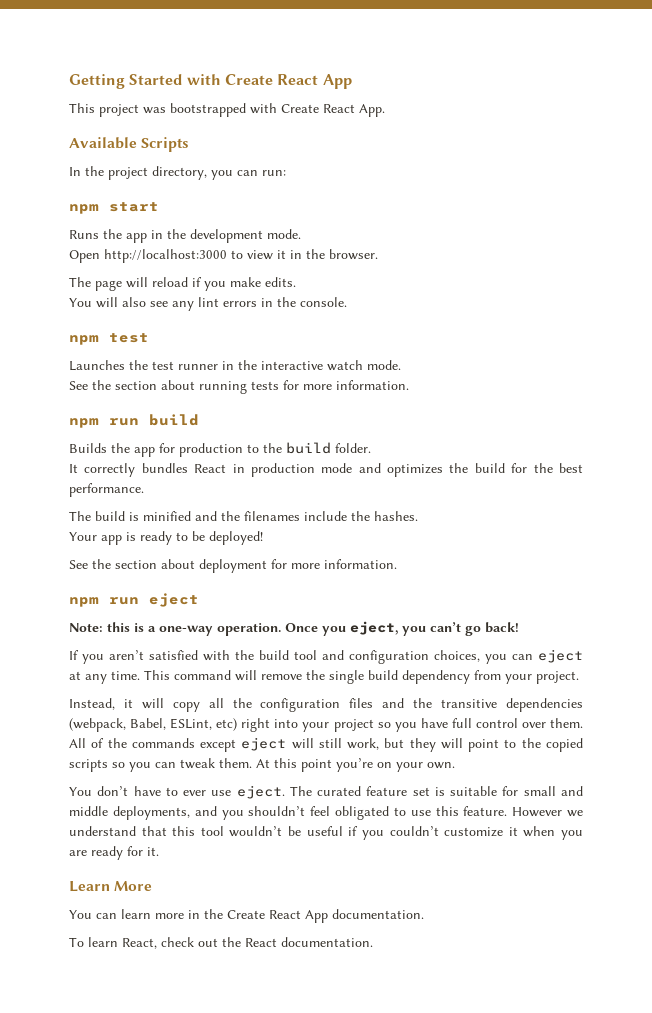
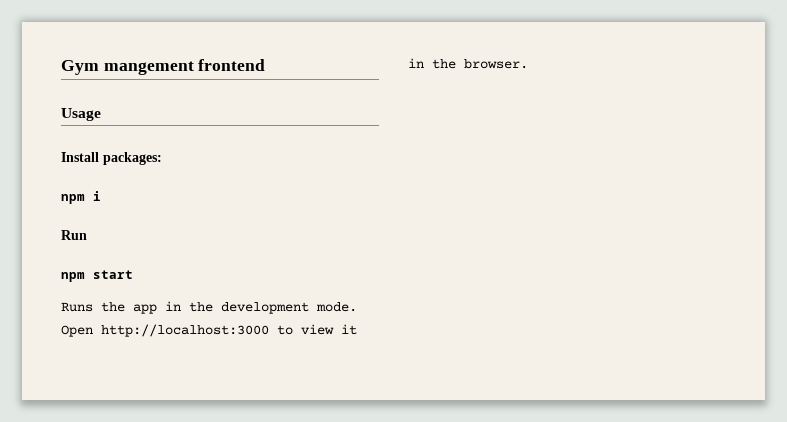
[69,74,352,89] [69,103,385,117] [69,137,190,152] [69,166,286,180] Getting Started with Create React App // This project was bootstrapped with Create React App. // Available Scripts // In the project directory, you can run: -> [61,59,266,75] [61,108,101,121] [61,152,162,165] [61,191,101,204] [61,230,87,240] Gym mangement frontend // Usage // Install packages: // npm i // Run
[69,277,296,291] [69,297,347,311] [69,333,149,345] [69,360,401,371] [69,380,409,394] [69,414,199,428] [69,442,371,457] [69,463,583,477] [69,483,144,497] [69,511,418,521] [69,531,263,545] [69,559,397,573] [69,593,199,607] [69,621,519,636] [69,649,583,664] [69,670,579,684] [69,698,584,712] [69,718,583,732] [69,737,583,752] [69,758,455,772] [69,785,583,799] [69,806,583,820] [69,826,584,840] [69,846,159,860] [69,881,153,892] [69,909,424,923] [69,937,373,949] // The page will reload if you make edits. // You will also see any lint errors in the console. // npm test // Launches the test runner in the interactive watch mode. // See the section about running tests for more information. // npm run build // Builds the app for production to the build folder. // It correctly bundles React in production mode and optimizes the build for the best performance. // The build is minified and the filenames include the hashes. // Your app is ready to be deployed! // See the section about deployment for more information. // npm run eject // Note: this is a one-way operation. Once you eject, you can’t go back! // If you aren’t satisfied with the build tool and configuration choices, you can eject at any time. This command will remove the single build dependency from your project. // Instead, it will copy all the configuration files and the transitive dependencies (webpack, Babel, ESLint, etc) right into your project so you have full control over them. All of the commands except eject will still work, but they will point to the copied scripts so you can tweak them. At this point you’re on your own. // You don’t have to ever use eject. The curated feature set is suitable for small and middle deployments, and you shouldn’t feel obligated to use this feature. However we understand that this tool wouldn’t be useful if you couldn’t customize it when you are ready for it. // Learn More // You can learn more in the Create React App documentation. // To learn React, check out the React documentation. -> (528, 64) none

